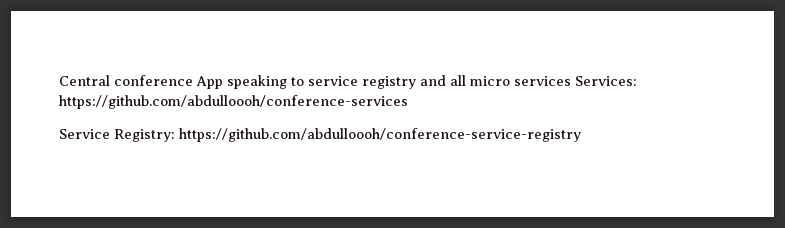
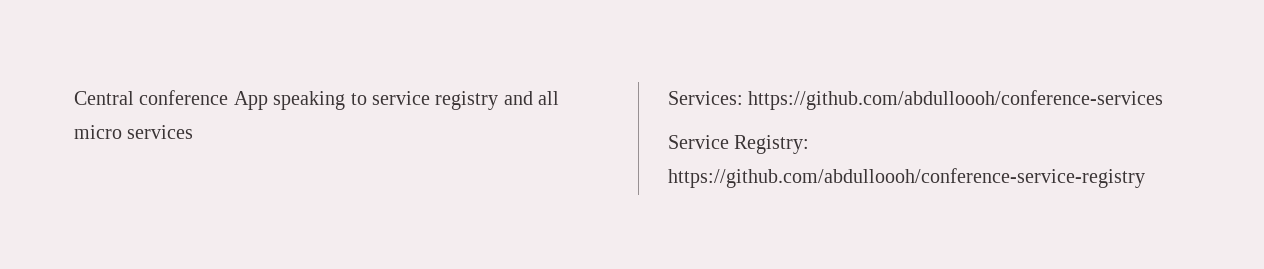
(571, 81) none -> (194, 132) //

